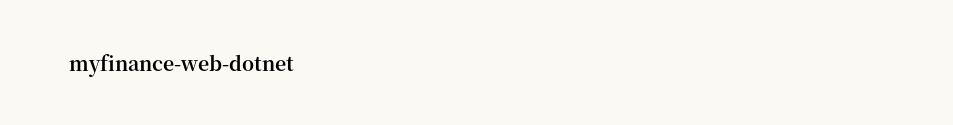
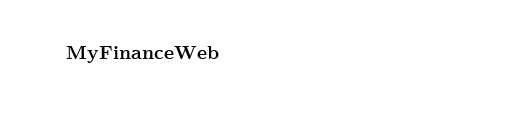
[69,54,294,77] myfinance-web-dotnet -> [66,45,219,63] MyFinanceWeb

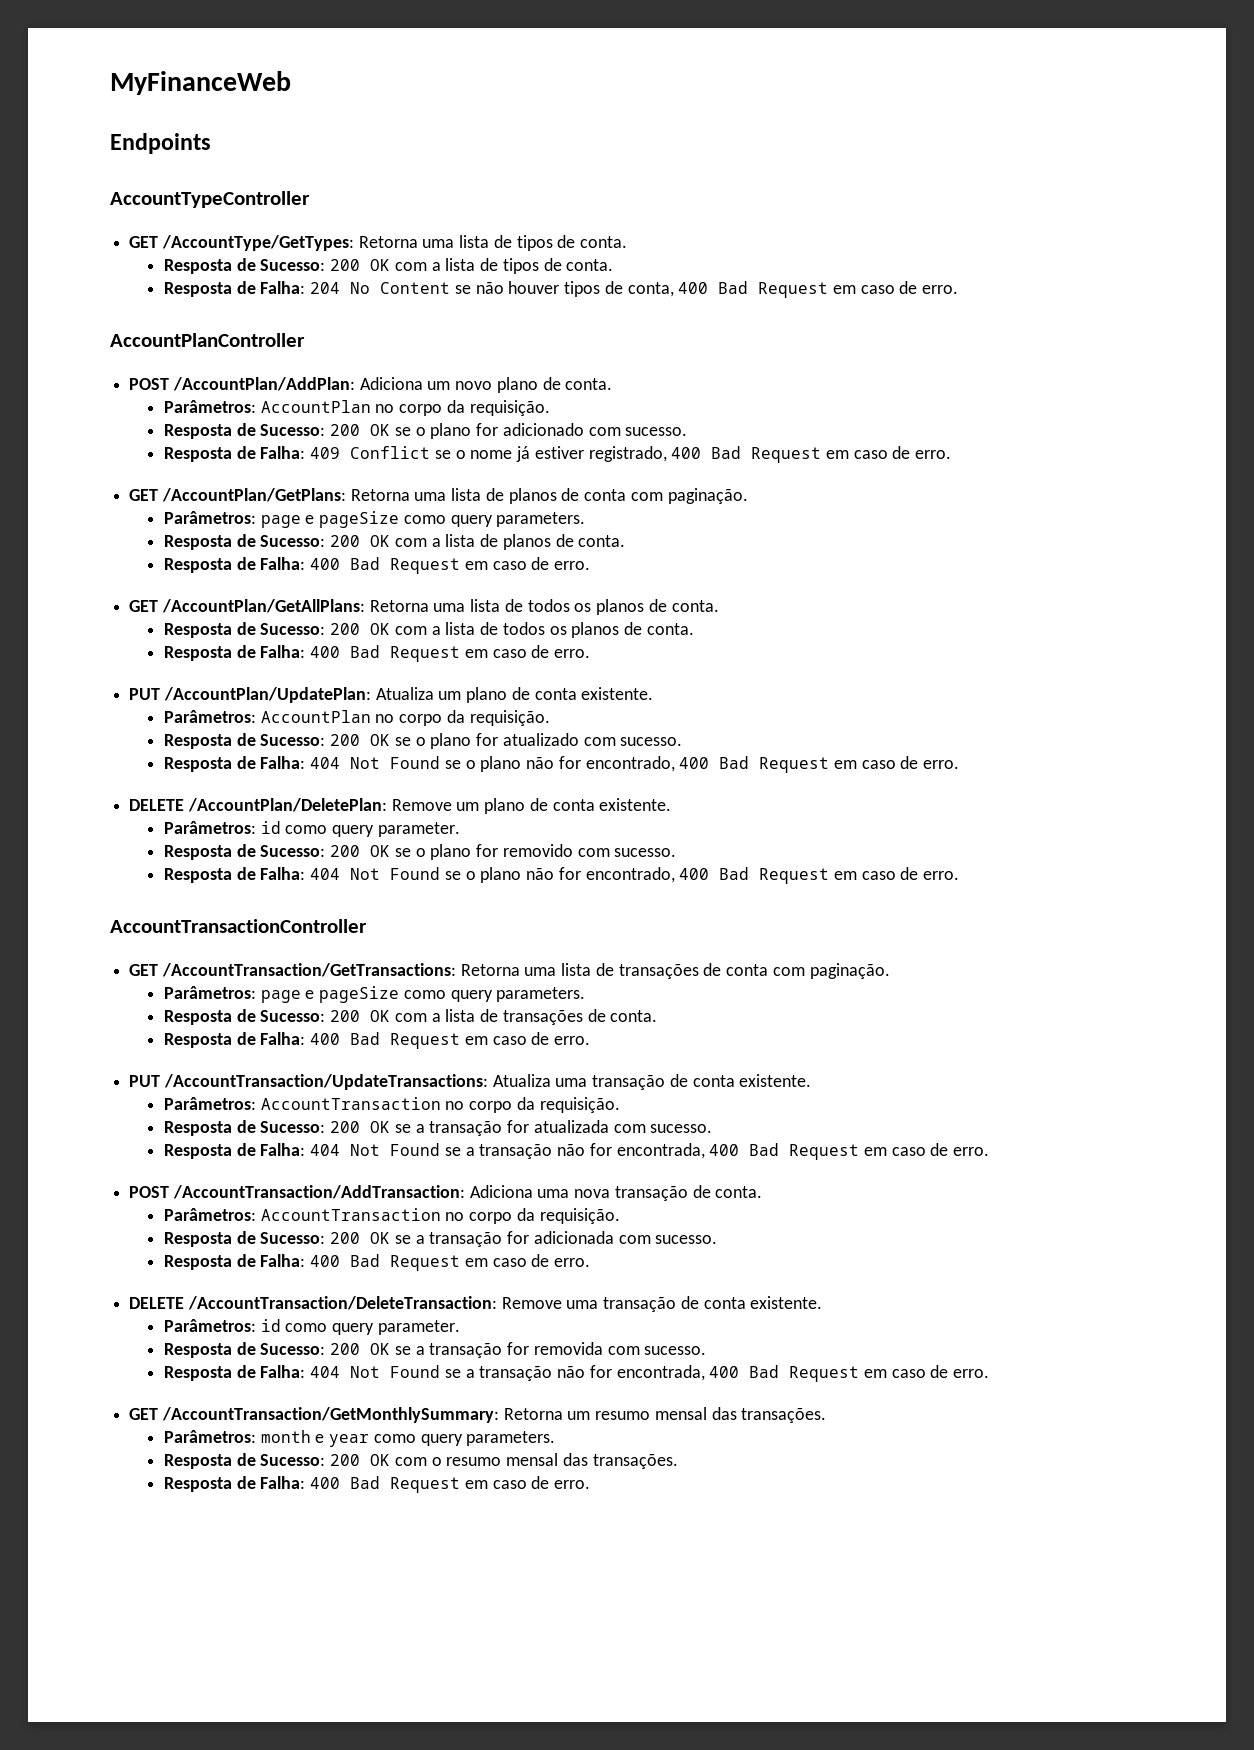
(219, 54) none -> [110,133,211,154] [110,191,310,208] [129,235,628,251] [164,258,614,274] [164,281,959,298] [110,333,305,347] [129,377,613,393] [164,400,550,416] [164,423,688,439] [164,446,952,463] [129,488,748,504] [164,511,586,528] [164,534,626,550] [164,557,591,574] [129,599,719,615] [164,622,694,638] [164,645,591,662] [129,687,654,703] [164,710,550,726] [164,733,683,749] [164,756,960,773] [129,798,672,814] [164,821,460,837] [164,844,677,860] [164,867,960,884] [110,919,367,933] [129,963,890,979] [164,986,586,1003] [164,1009,658,1025] [164,1032,591,1049] [129,1074,812,1090] [164,1097,620,1113] [164,1120,713,1136] [164,1143,990,1160] [129,1185,763,1201] [164,1208,620,1224] [164,1231,718,1247] [164,1254,591,1271] [129,1296,823,1312] [164,1319,460,1335] [164,1342,707,1358] [164,1365,990,1382] [129,1407,827,1423] [164,1430,556,1447] [164,1453,678,1469] [164,1476,591,1493] // Endpoints // AccountTypeController // GET /AccountType/GetTypes: Retorna uma lista de tipos de conta. // Resposta de Sucesso: 200 OK com a lista de tipos de conta. // Resposta de Falha: 204 No Content se não houver tipos de conta, 400 Bad Request em caso de erro. // AccountPlanController // POST /AccountPlan/AddPlan: Adiciona um novo plano de conta. // Parâmetros: AccountPlan no corpo da requisição. // Resposta de Sucesso: 200 OK se o plano for adicionado com sucesso. // Resposta de Falha: 409 Conflict se o nome já estiver registrado, 400 Bad Request em caso de erro. // GET /AccountPlan/GetPlans: Retorna uma lista de planos de conta com paginação. // Parâmetros: page e pageSize como query parameters. // Resposta de Sucesso: 200 OK com a lista de planos de conta. // Resposta de Falha: 400 Bad Request em caso de erro. // GET /AccountPlan/GetAllPlans: Retorna uma lista de todos os planos de conta. // Resposta de Sucesso: 200 OK com a lista de todos os planos de conta. // Resposta de Falha: 400 Bad Request em caso de erro. // PUT /AccountPlan/UpdatePlan: Atualiza um plano de conta existente. // Parâmetros: AccountPlan no corpo da requisição. // Resposta de Sucesso: 200 OK se o plano for atualizado com sucesso. // Resposta de Falha: 404 Not Found se o plano não for encontrado, 400 Bad Request em caso de erro. // DELETE /AccountPlan/DeletePlan: Remove um plano de conta existente. // Parâmetros: id como query parameter. // Resposta de Sucesso: 200 OK se o plano for removido com sucesso. // Resposta de Falha: 404 Not Found se o plano não for encontrado, 400 Bad Request em caso de erro. // AccountTransactionController // GET /AccountTransaction/GetTransactions: Retorna uma lista de transações de conta com paginação. // Parâmetros: page e pageSize como query parameters. // Resposta de Sucesso: 200 OK com a lista de transações de conta. // Resposta de Falha: 400 Bad Request em caso de erro. // PUT /AccountTransaction/UpdateTransactions: Atualiza uma transação de conta existente. // Parâmetros: AccountTransaction no corpo da requisição. // Resposta de Sucesso: 200 OK se a transação for atualizada com sucesso. // Resposta de Falha: 404 Not Found se a transação não for encontrada, 400 Bad Request em caso de erro. // POST /AccountTransaction/AddTransaction: Adiciona uma nova transação de conta. // Parâmetros: AccountTransaction no corpo da requisição. // Resposta de Sucesso: 200 OK se a transação for adicionada com sucesso. // Resposta de Falha: 400 Bad Request em caso de erro. // DELETE /AccountTransaction/DeleteTransaction: Remove uma transação de conta existente. // Parâmetros: id como query parameter. // Resposta de Sucesso: 200 OK se a transação for removida com sucesso. // Resposta de Falha: 404 Not Found se a transação não for encontrada, 400 Bad Request em caso de erro. // GET /AccountTransaction/GetMonthlySummary: Retorna um resumo mensal das transações. // Parâmetros: month e year como query parameters. // Resposta de Sucesso: 200 OK com o resumo mensal das transações. // Resposta de Falha: 400 Bad Request em caso de erro.

